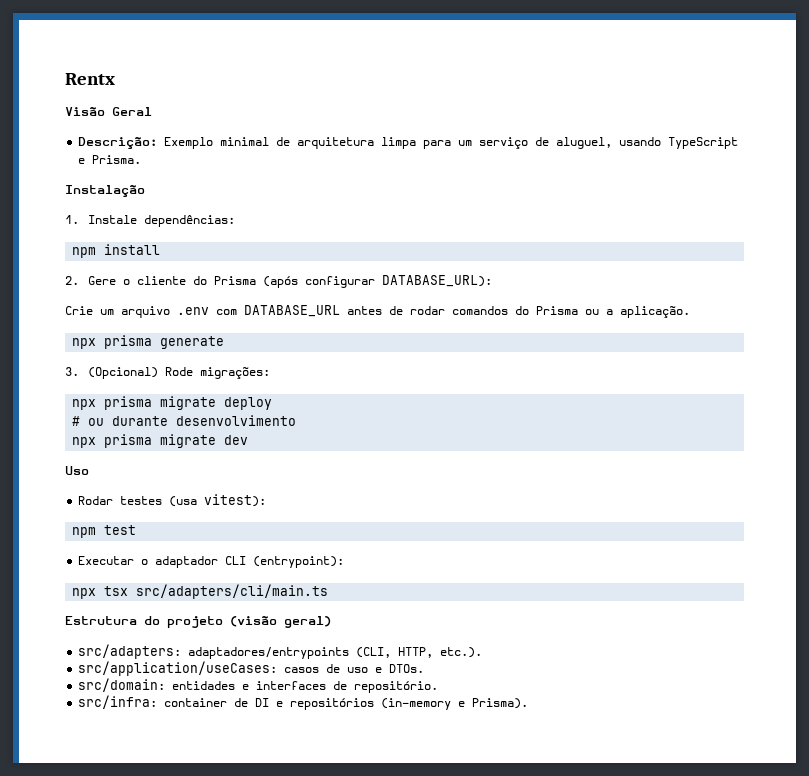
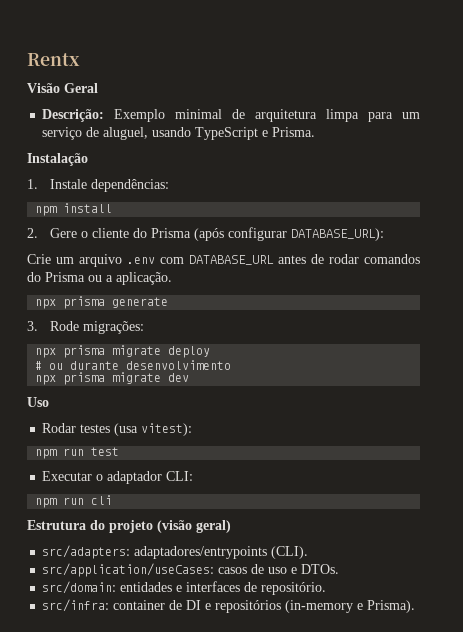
[87,367,158,379] (Opcional) -> (38, 326) none
(97, 532) none -> [63,448,85,456] run
[225,556,345,568] [72,584,329,599] CLI (entrypoint): // npx tsx src/adapters/cli/main.ts -> [166,471,194,481] [35,495,113,508] CLI: // npm run cli
[356,647,483,658] (CLI, HTTP, etc.). -> [271,546,309,559] (CLI).

